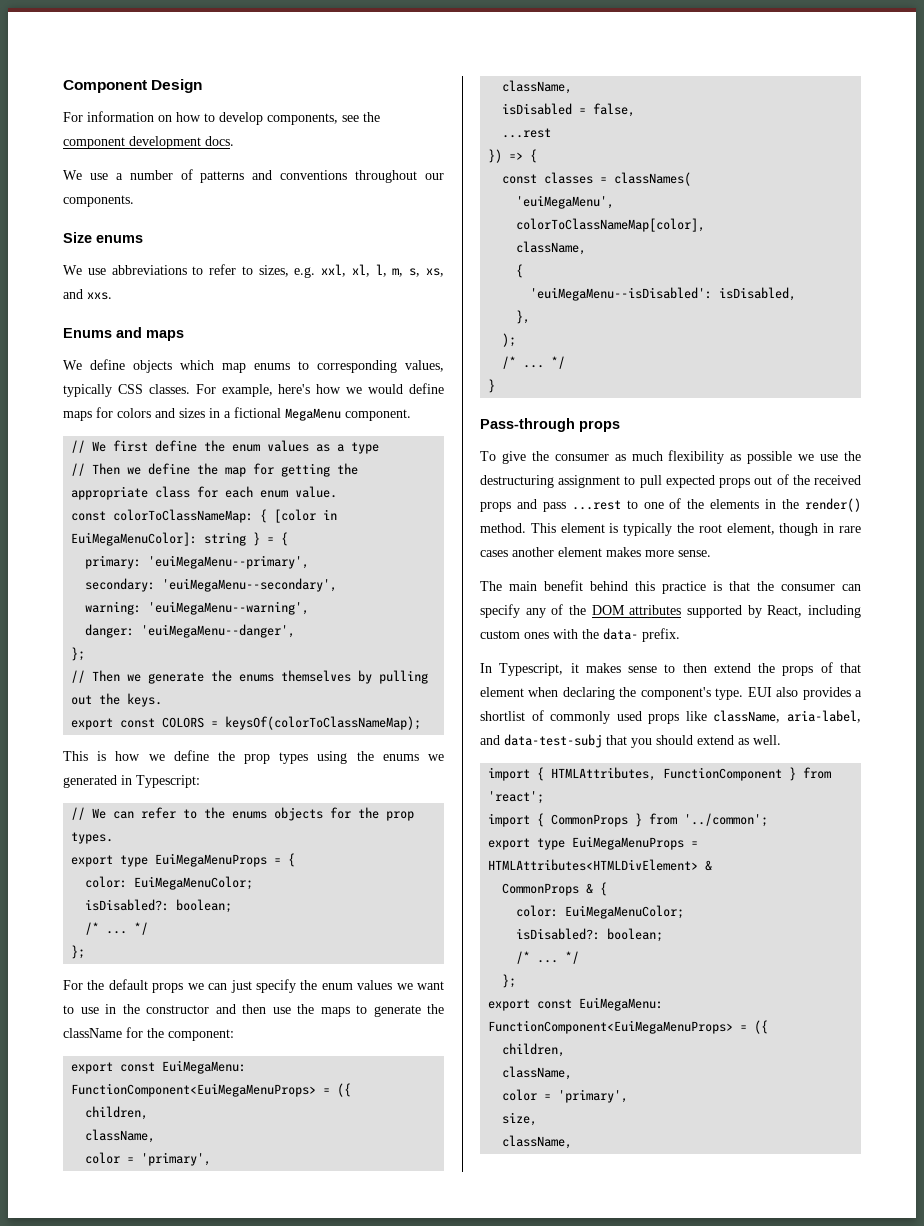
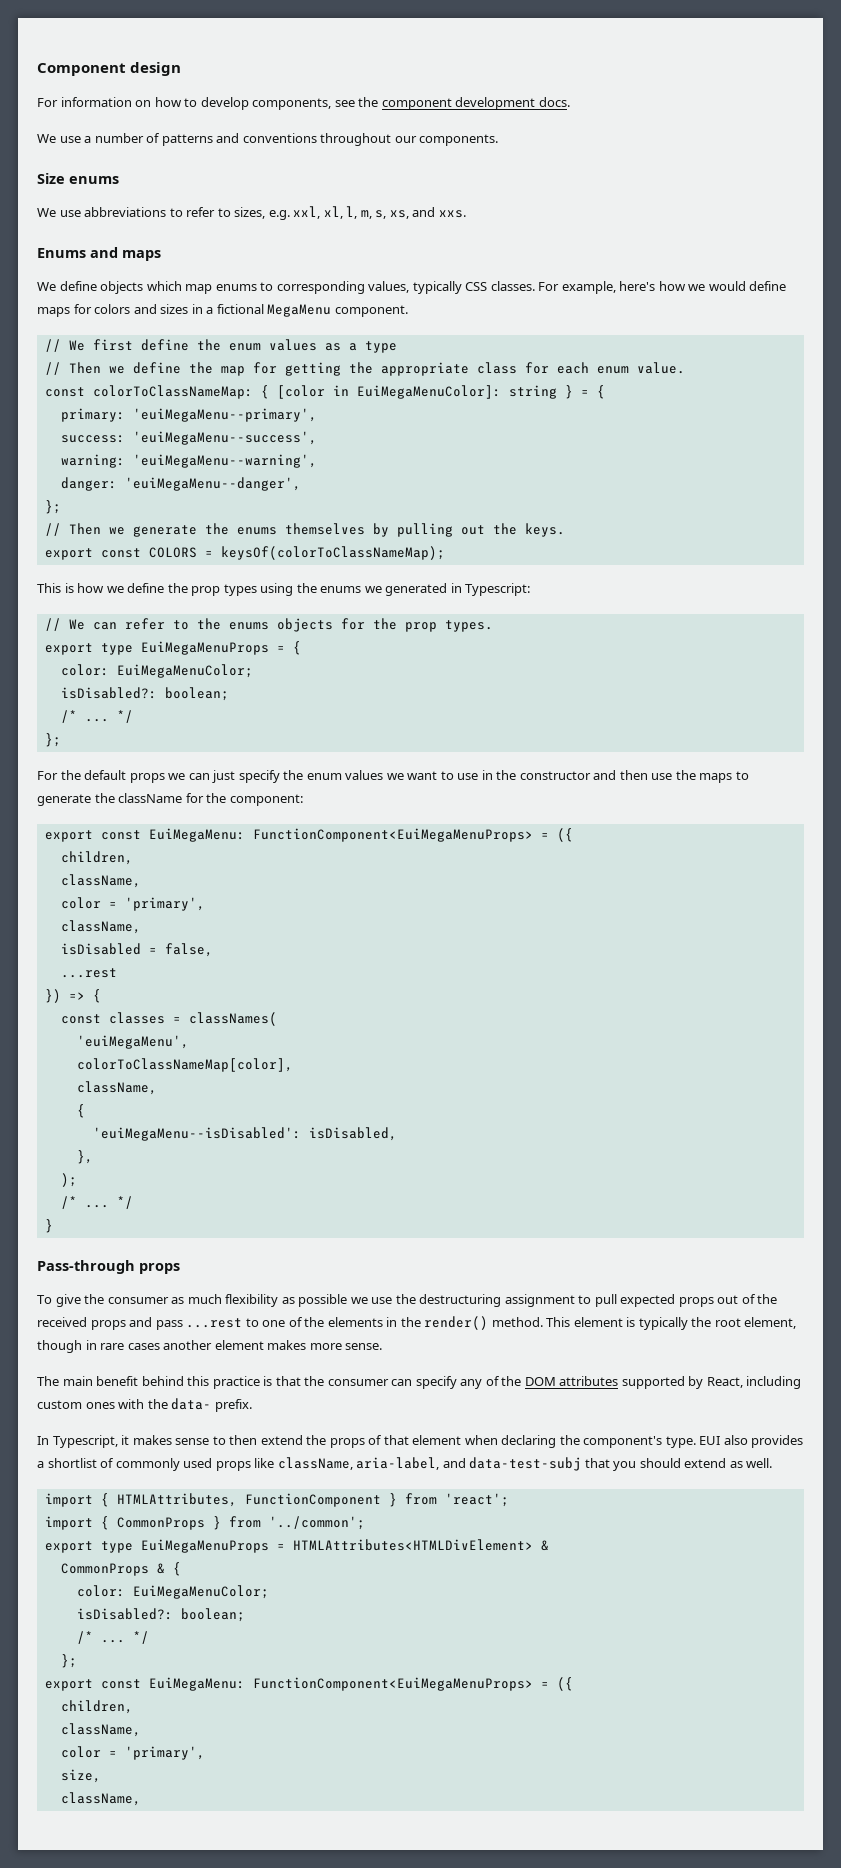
[151,79,203,93] Design -> [130,62,182,76] design
[85,578,338,592] secondary: 'euiMegaMenu--secondary', -> [60,431,317,445] success: 'euiMegaMenu--success',

